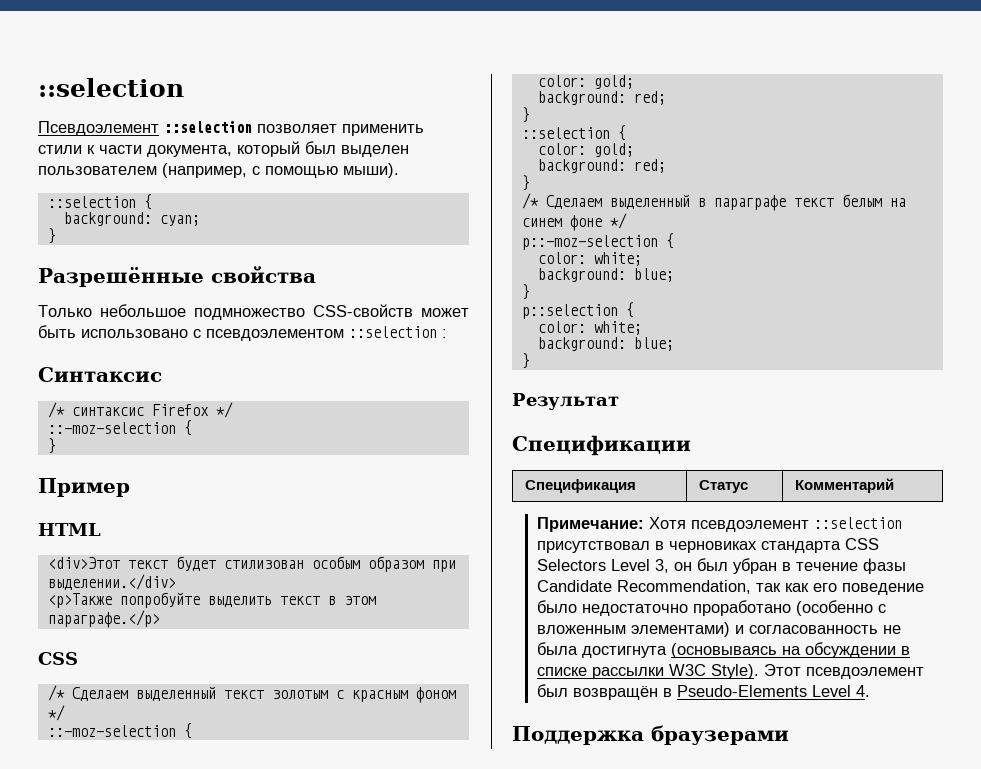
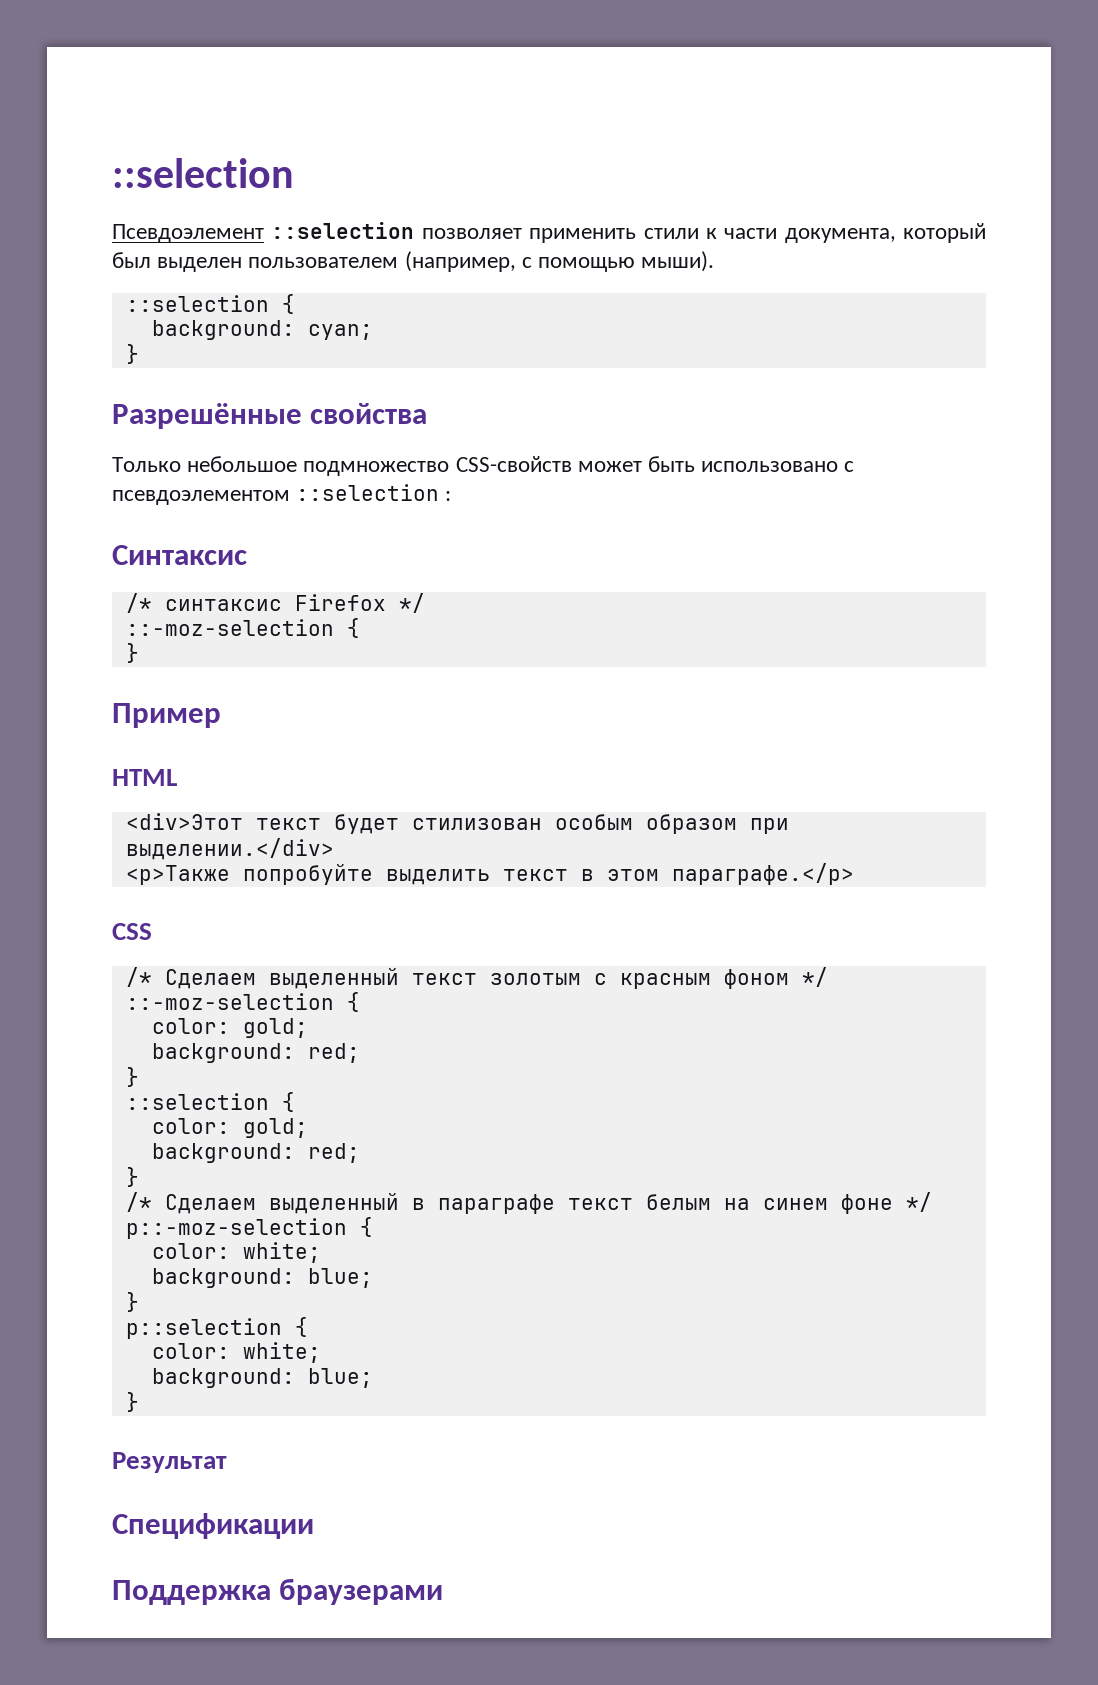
[525,479,637,493] [699,480,749,493] [795,478,895,493] [536,517,902,532] [536,538,879,553] [536,558,906,574] [536,580,924,595] [536,600,886,616] [536,622,901,637] [536,642,910,658] [536,664,924,679] [536,684,870,700] // Спецификация | Статус | Комментарий // Примечание: Хотя псевдоэлемент ::selection присутствовал в черновиках стандарта CSS Selectors Level 3, он был убран в течение фазы Candidate Recommendation, так как его поведение было недостаточно проработано (особенно с вложенным элементами) и согласованность не была достигнута (основываясь на обсуждении в списке рассылки W3C Style). Этот псевдоэлемент был возвращён в Pseudo-Elements Level 4. -> (314, 1526) none

